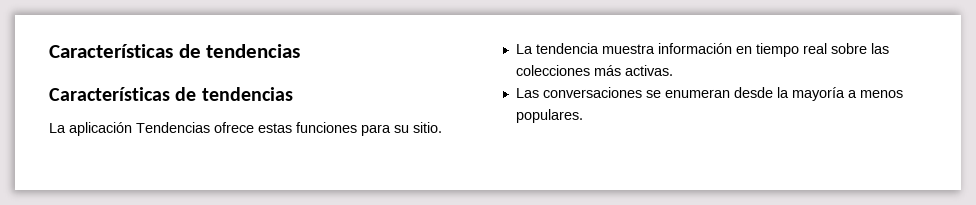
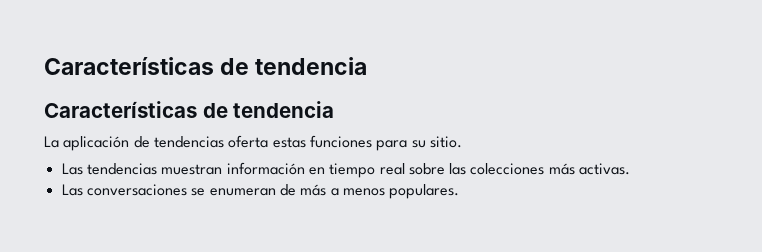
[49,44,301,58] [49,87,293,101] Características de tendencias // Características de tendencias -> [44,57,368,75] [44,101,335,118] Características de tendencia // Características de tendencia
[136,122,254,133] Tendencias ofrece -> [133,135,269,148] de tendencias oferta
[515,43,655,54] La tendencia muestra -> [61,163,223,175] Las tendencias muestran
[733,87,845,101] desde la mayoría -> [279,184,327,196] de más

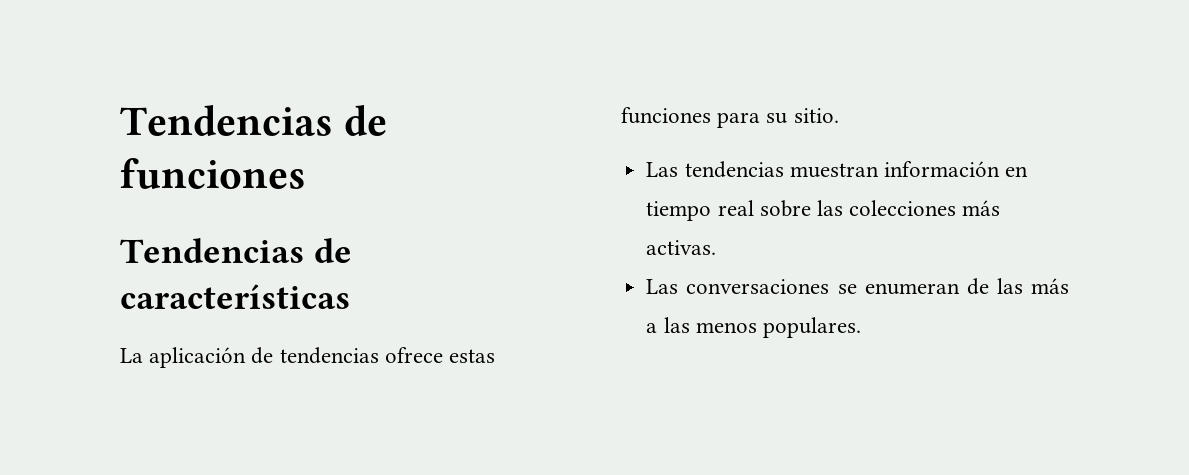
[44,57,368,75] [44,101,335,118] Características de tendencia // Características de tendencia -> [120,105,388,136] [120,158,306,189] [120,238,352,263] [120,284,350,309] Tendencias de funciones // Tendencias de características
[228,135,269,148] oferta -> [384,347,443,363] ofrece
(296, 190) none -> [996,278,1023,294] las
(339, 192) none -> [663,317,690,333] las

